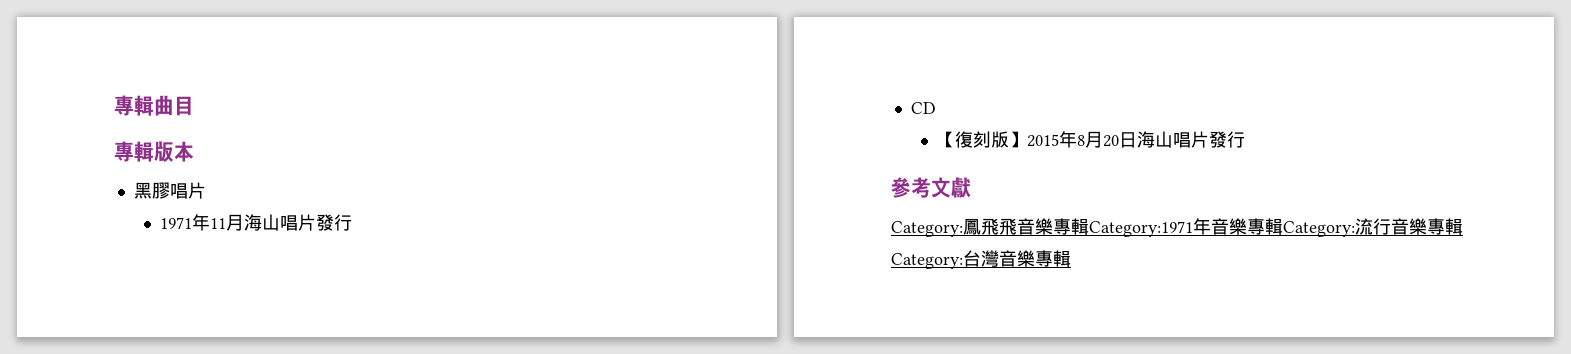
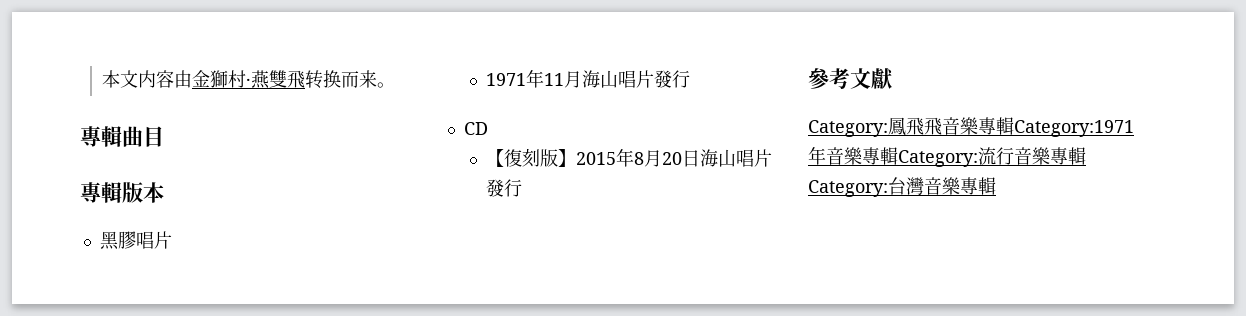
(114, 105) none -> [102,70,396,89] 本文内容由金獅村·燕雙飛转换而来。 //

